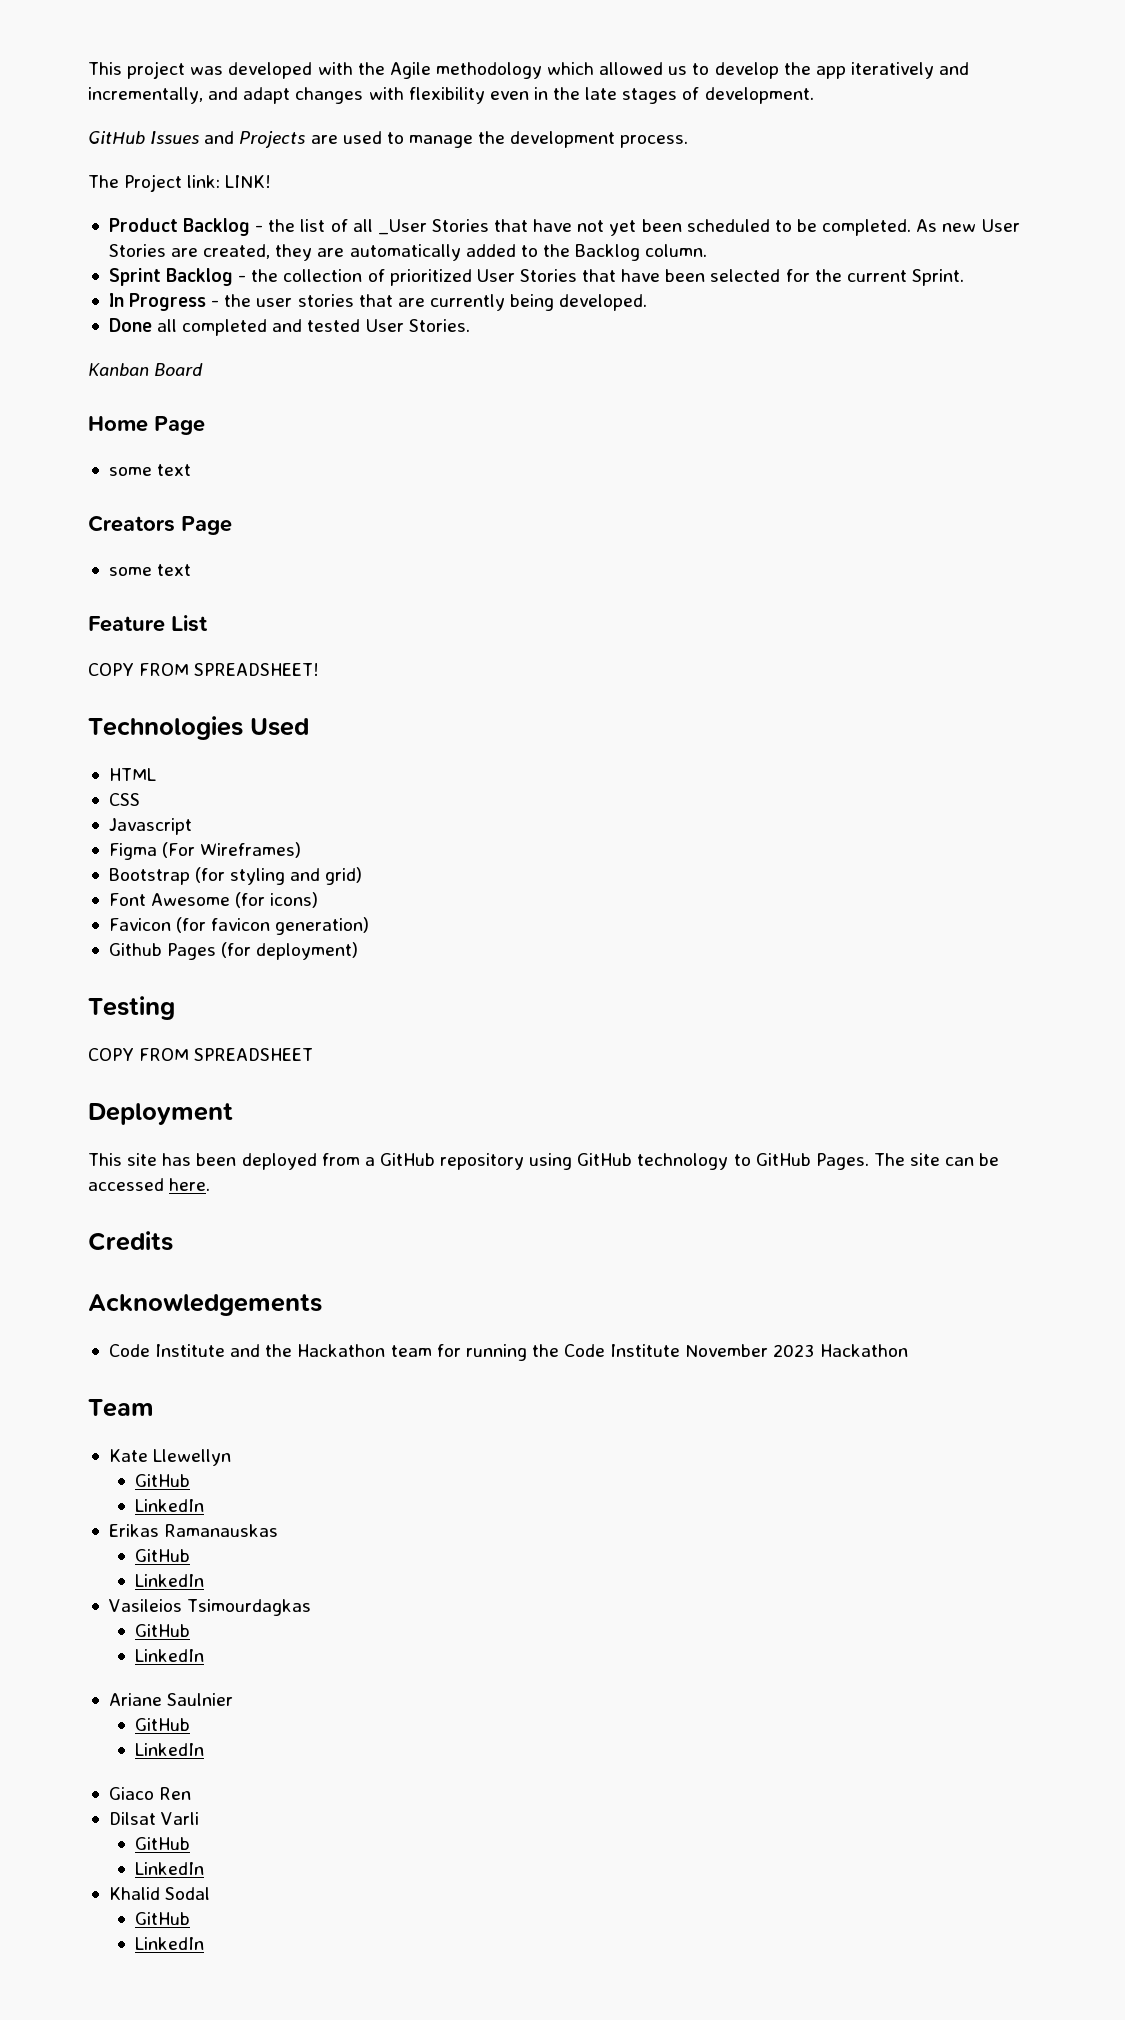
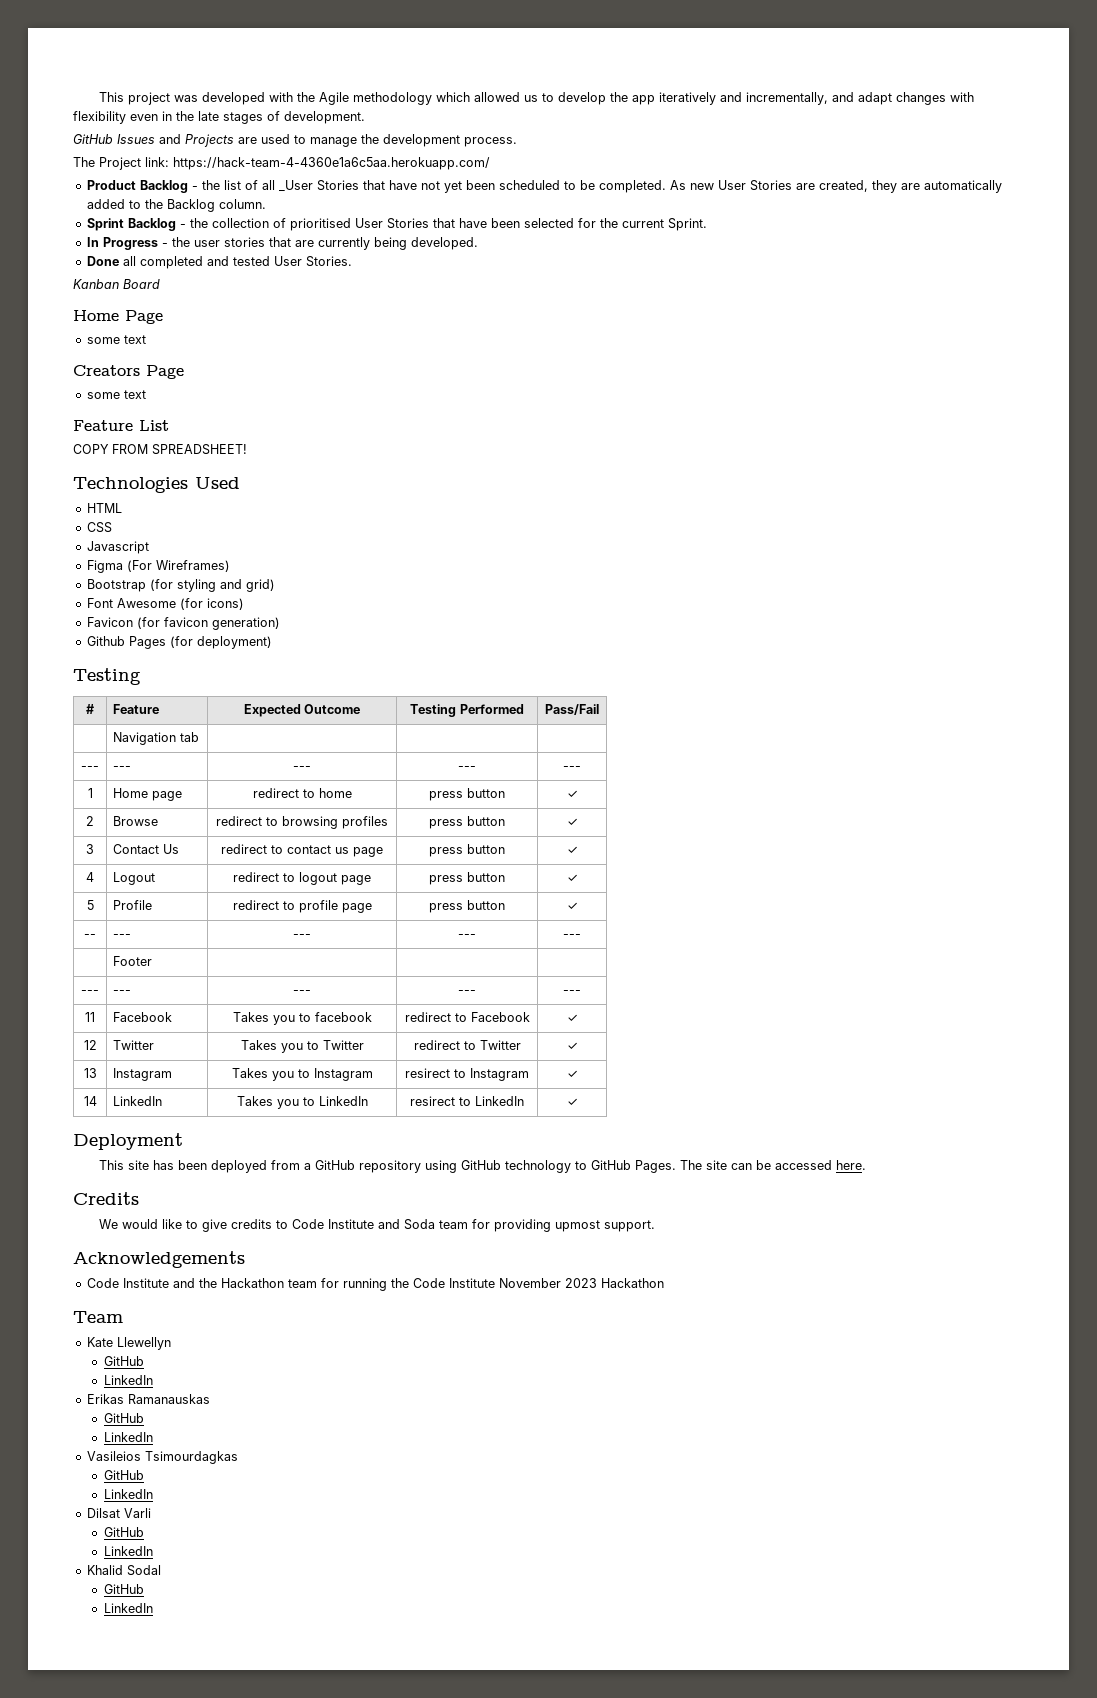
[225,175,272,188] LINK! -> [173,157,490,170] https://hack-team-4-4360e1a6c5aa.herokuapp.com/
[389,269,472,286] prioritized -> [289,218,351,231] prioritised
[88,1048,314,1061] // COPY FROM SPREADSHEET -> [86,704,94,714] [113,704,160,714] [243,704,361,717] [410,704,524,717] [545,704,599,715] [113,732,200,745] [81,766,99,770] [113,766,132,770] [293,766,311,770] [458,766,476,770] [563,766,581,770] [87,788,93,798] [113,788,183,801] [252,788,352,798] [429,788,505,801] [566,790,578,798] [86,816,94,826] [113,816,159,826] [216,816,388,829] [429,816,505,829] [566,818,578,826] [86,844,94,854] [113,844,180,854] [221,844,383,857] [429,844,505,857] [566,846,578,854] [86,872,94,882] [113,872,156,885] [233,872,371,885] [429,872,505,885] [566,874,578,882] [86,900,94,910] [113,900,153,910] [232,900,372,913] [429,900,505,913] [566,902,578,910] [84,934,96,938] [113,934,132,938] [293,934,311,938] [458,934,476,938] [563,934,581,938] [113,956,153,966] [81,990,99,994] [113,990,132,994] [293,990,311,994] [458,990,476,994] [563,990,581,994] [85,1012,95,1022] [113,1012,173,1022] [232,1012,372,1025] [404,1012,530,1022] [566,1014,578,1022] [83,1040,97,1050] [113,1040,155,1050] [240,1040,364,1053] [413,1040,521,1050] [566,1042,578,1050] [83,1068,97,1078] [113,1068,173,1081] [231,1068,373,1081] [405,1068,529,1081] [566,1070,578,1078] [83,1096,97,1106] [113,1096,163,1106] [236,1096,368,1109] [410,1096,524,1106] [566,1098,578,1106] // # | Feature | Expected Outcome | Testing Performed | Pass/Fail // | Navigation tab | | | // --- | --- | --- | --- | --- // 1 | Home page | redirect to home | press button | ✓ // 2 | Browse | redirect to browsing profiles | press button | ✓ // 3 | Contact Us | redirect to contact us page | press button | ✓ // 4 | Logout | redirect to logout page | press button | ✓ // 5 | Profile | redirect to profile page | press button | ✓ // -- | --- | --- | --- | --- // | Footer | | | // --- | --- | --- | --- | --- // 11 | Facebook | Takes you to facebook | redirect to Facebook | ✓ // 12 | Twitter | Takes you to Twitter | redirect to Twitter | ✓ // 13 | Instagram | Takes you to Instagram | resirect to Instagram | ✓ // 14 | LinkedIn | Takes you to LinkedIn | resirect to LinkedIn | ✓
(173, 1241) none -> [99,1219,656,1232] // We would like to give credits to Code Institute and Soda team for providing upmost support.
[108,1693,234,1706] [134,1718,190,1731] [134,1743,204,1756] [108,1787,192,1800] // Ariane Saulnier // GitHub // LinkedIn // Giaco Ren -> (153, 1494) none

